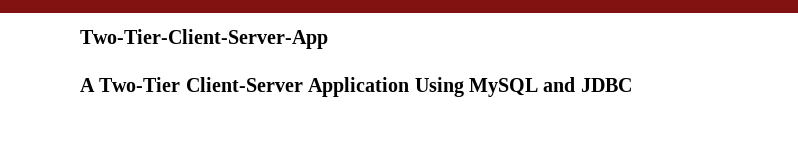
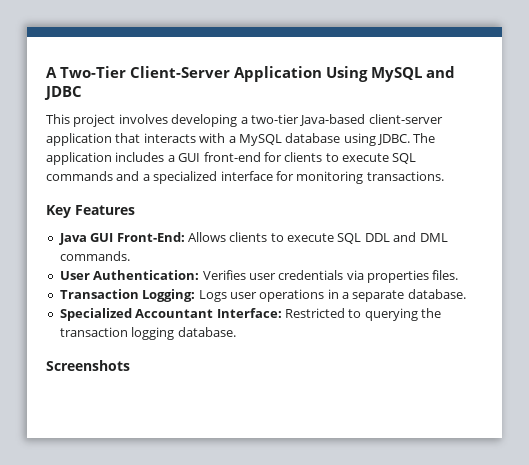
[80,29,328,49] Two-Tier-Client-Server-App // -> (46, 72) none
(632, 85) none -> [46,114,443,127] [46,133,436,146] [46,152,417,165] [46,171,444,184] [46,205,135,218] [58,232,448,245] [59,251,130,261] [59,270,459,283] [59,289,466,302] [59,308,441,321] [59,327,236,340] [46,360,130,371] // This project involves developing a two-tier Java-based client-server application that interacts with a MySQL database using JDBC. The application includes a GUI front-end for clients to execute SQL commands and a specialized interface for monitoring transactions. // Key Features // Java GUI Front-End: Allows clients to execute SQL DDL and DML commands. // User Authentication: Verifies user credentials via properties files. // Transaction Logging: Logs user operations in a separate database. // Specialized Accountant Interface: Restricted to querying the transaction logging database. // Screenshots

